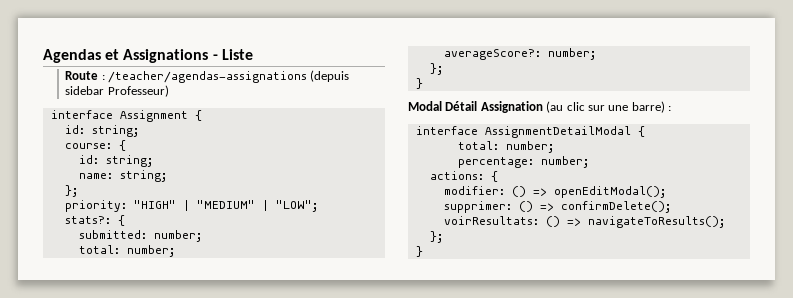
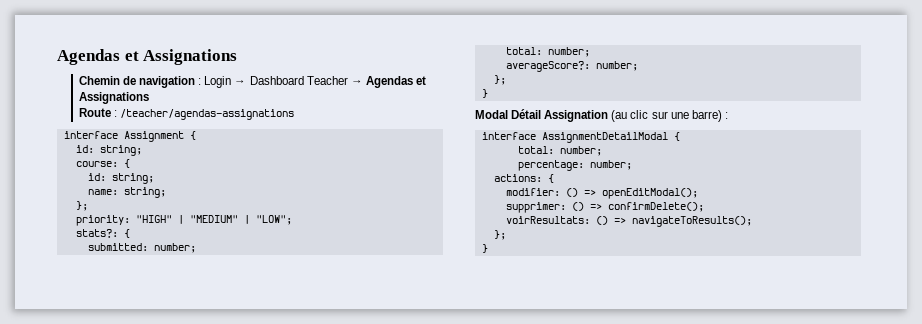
[43,49,253,63] Agendas et Assignations - Liste -> [57,49,238,65] [78,76,426,88] [78,92,149,104] Agendas et Assignations // Chemin de navigation : Login → Dashboard Teacher → Agendas et Assignations
[310,70,350,82] [65,85,169,97] (depuis sidebar Professeur) -> (295, 114) none

